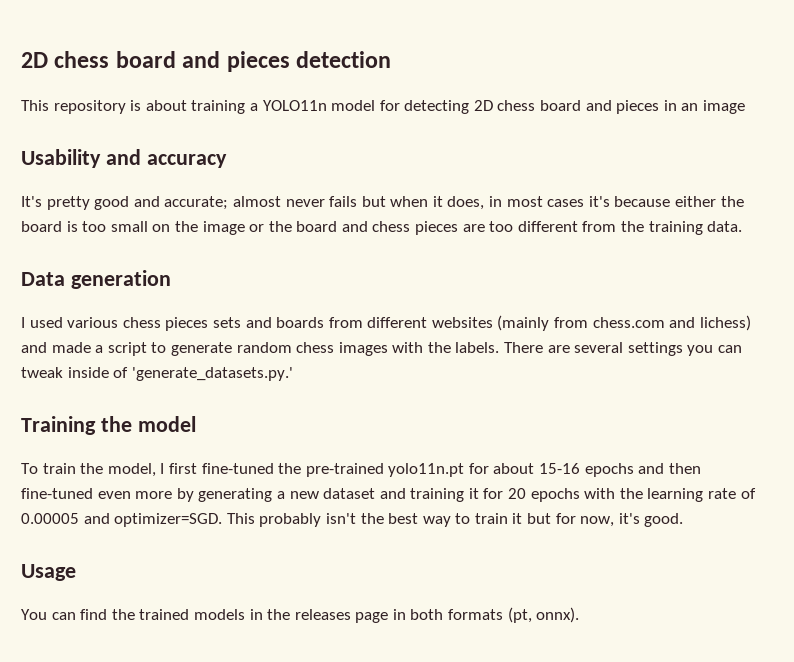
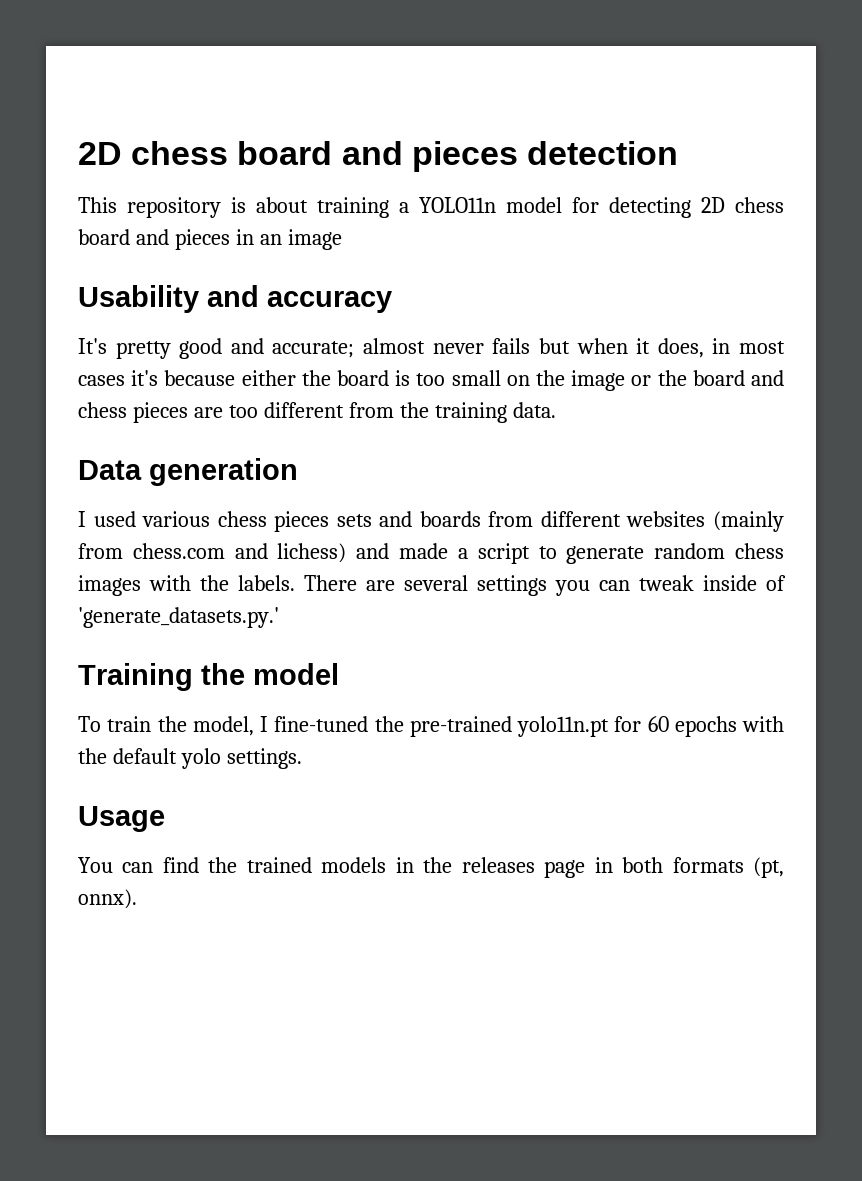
[168,463,197,474] first -> (268, 724) none
[493,463,701,477] [21,488,756,502] [21,513,684,527] about 15-16 epochs and then fine-tuned even more by generating a new dataset and training it for 20 epochs with the learning rate of 0.00005 and optimizer=SGD. This probably isn't the best way to train it but for now, it's good. -> [647,716,784,737] [78,748,302,769] 60 epochs with the default yolo settings.

